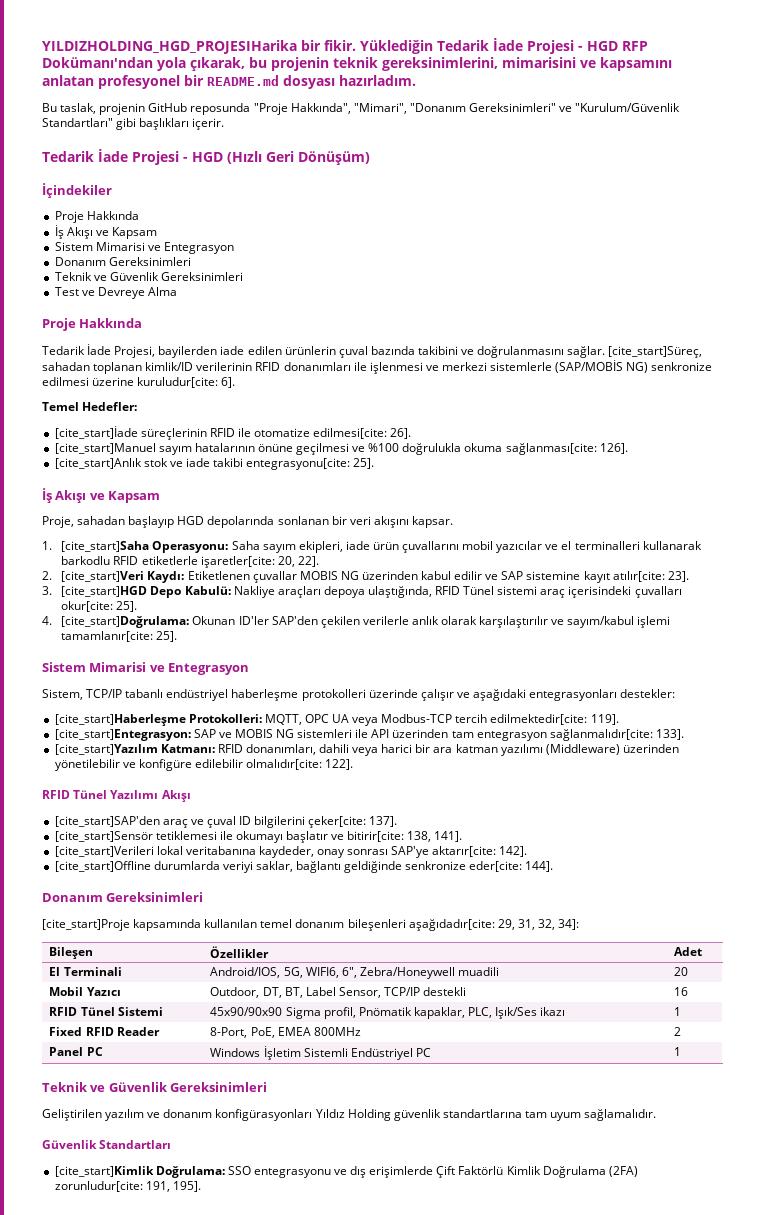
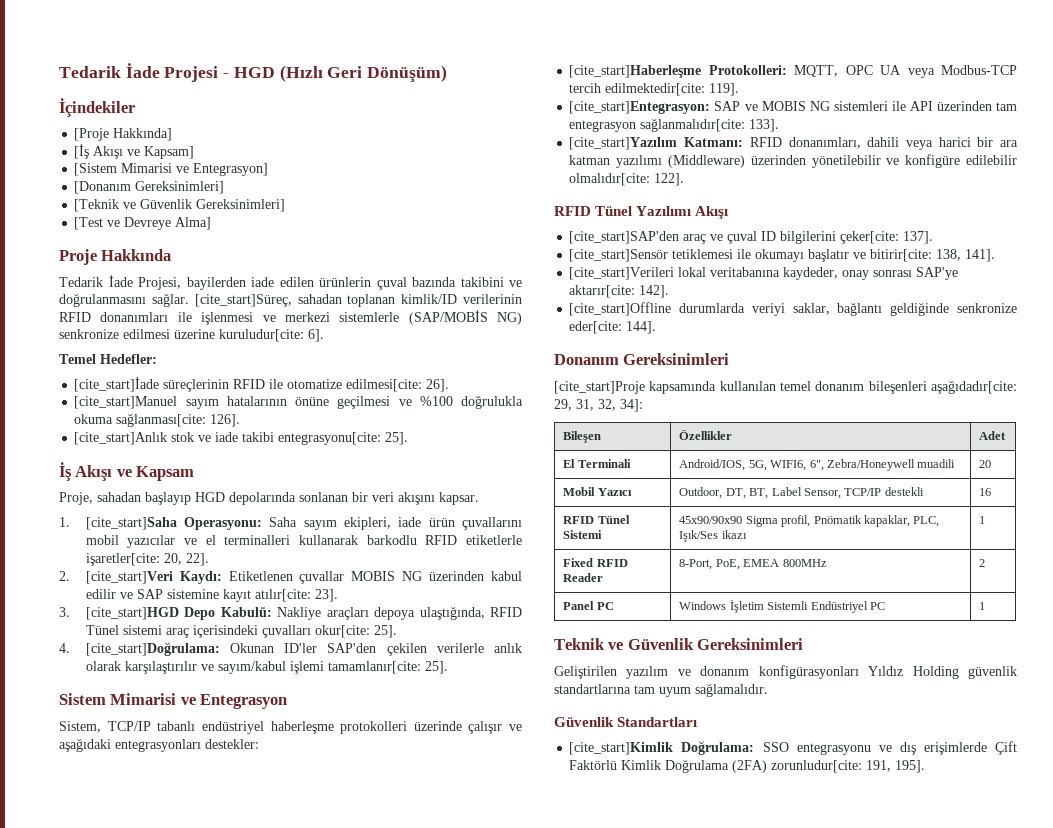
[42,37,648,54] [42,57,672,71] [42,75,416,89] [42,103,681,115] [42,118,225,130] YILDIZHOLDING_HGD_PROJESIHarika bir fikir. Yüklediğin Tedarik İade Projesi - HGD RFP Dokümanı'ndan yola çıkarak, bu projenin teknik gereksinimlerini, mimarisini ve kapsamını anlatan profesyonel bir README.md dosyası hazırladım. // Bu taslak, projenin GitHub reposunda "Proje Hakkında", "Mimari", "Donanım Gereksinimleri" ve "Kurulum/Güvenlik Standartları" gibi başlıkları içerir. // -> (59, 72) none
[54,211,139,223] [54,225,157,239] [54,242,234,254] [54,257,191,266] [54,272,243,281] [54,287,79,296] Proje Hakkında // İş Akışı ve Kapsam // Sistem Mimarisi ve Entegrasyon // Donanım Gereksinimleri // Teknik ve Güvenlik Gereksinimleri // Test -> [74,128,173,141] [74,144,195,159] [74,163,269,176] [74,181,225,194] [74,199,286,212] [74,217,104,230] [Proje Hakkında] // [İş Akışı ve Kapsam] // [Sistem Mimarisi ve Entegrasyon] // [Donanım Gereksinimleri] // [Teknik ve Güvenlik Gereksinimleri] // [Test
[147,287,177,296] Alma -> [175,217,212,230] Alma]

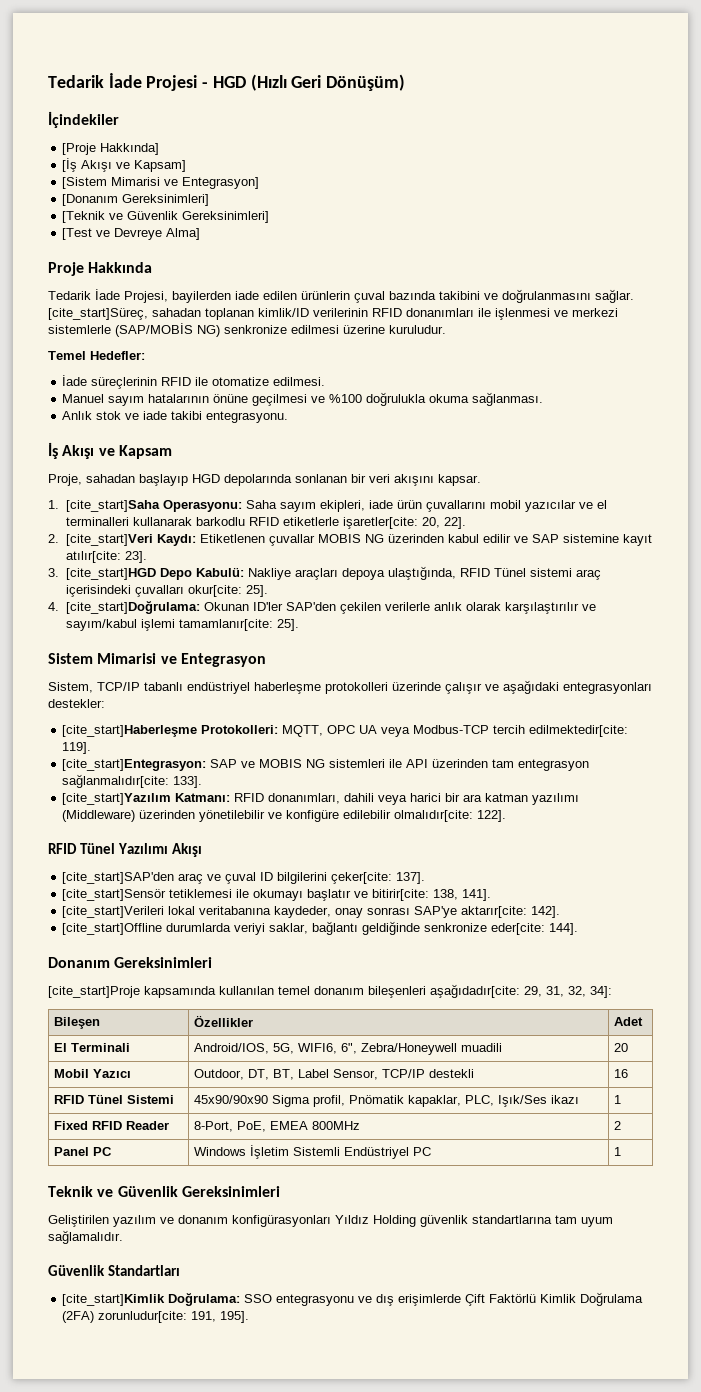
[219,329,324,342] kuruludur[cite: 6]. -> [389,325,446,334] kuruludur.
[74,377,160,392] [cite_start]İade -> [62,375,88,386] İade
[346,379,450,392] [74,396,178,409] edilmesi[cite: 26]. // [cite_start]Manuel -> [273,377,326,386] [62,394,105,403] edilmesi. // Manuel
[116,413,241,427] [74,432,168,445] sağlanması[cite: 126]. // [cite_start]Anlık -> [472,392,544,406] [62,411,93,420] sağlanması. // Anlık
[278,432,409,445] entegrasyonu[cite: 25]. -> [206,411,289,423] entegrasyonu.

